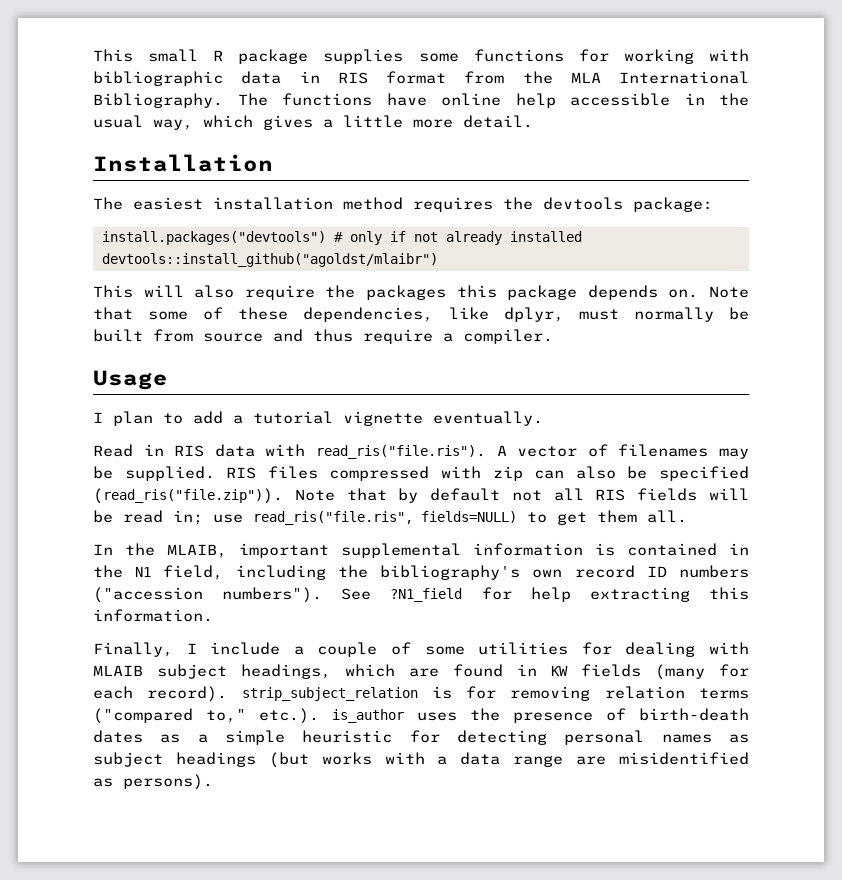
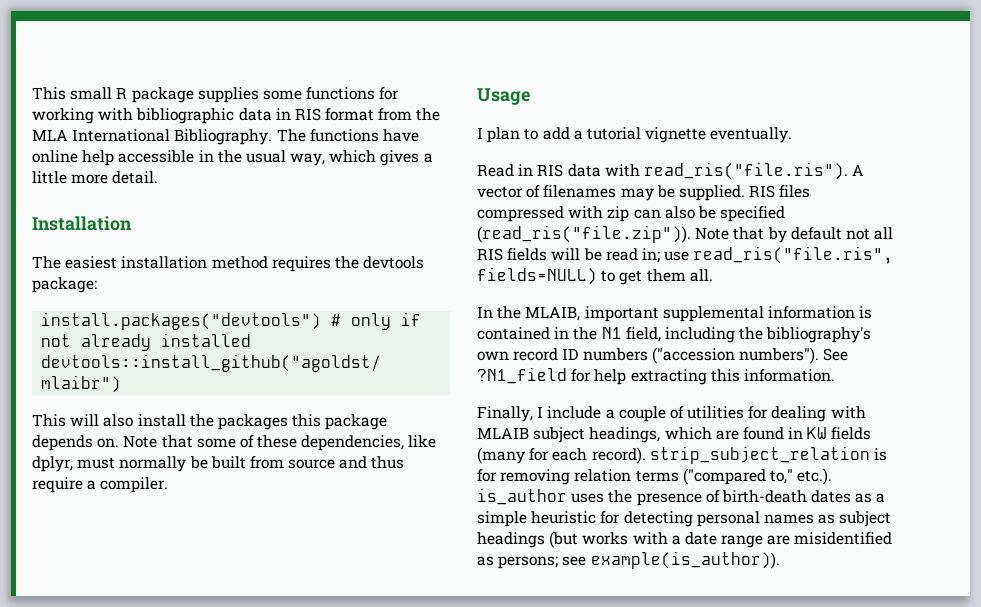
[244,285,315,300] require -> [137,414,186,427] install
[424,646,465,655] some -> (684, 412) none
[460,752,501,765] data -> [684,532,717,545] date
[123,774,213,790] persons). -> [498,551,780,569] persons; see example(is_author)).

